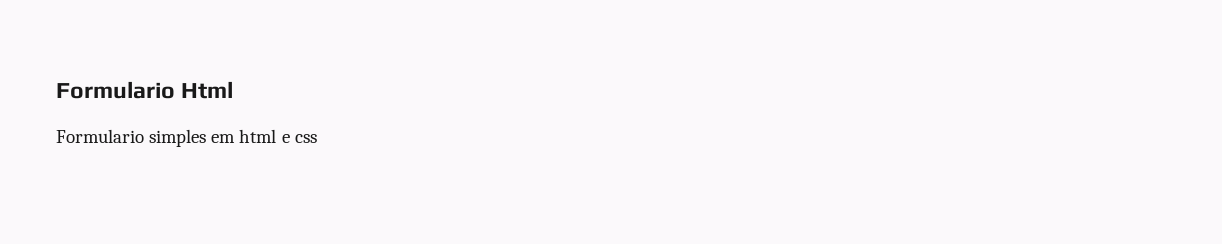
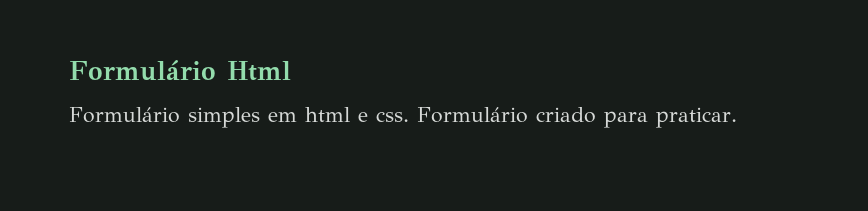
[56,81,175,99] Formulario -> [69,60,216,81] Formulário
[56,129,144,143] Formulario -> [69,107,180,123] Formulário
[294,134,317,143] css -> [376,107,737,128] css. Formulário criado para praticar.

